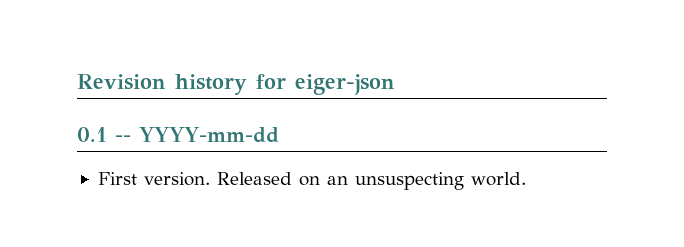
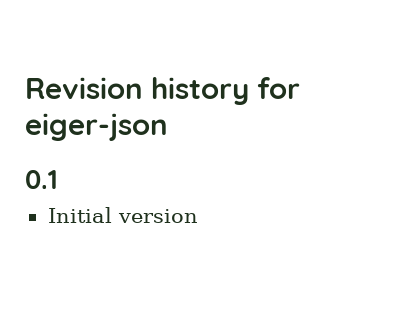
[115,127,279,143] [97,172,526,190] -- YYYY-mm-dd // First version. Released on an unsuspecting world. -> [47,207,198,223] // Initial version

